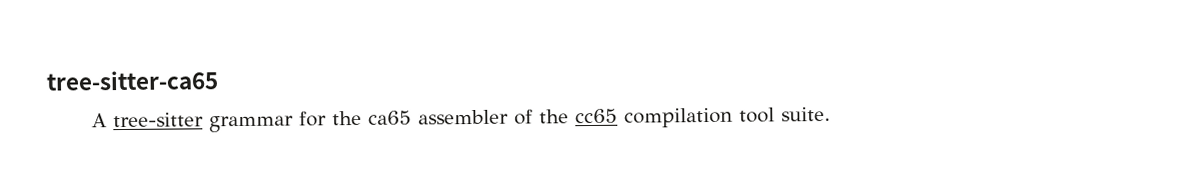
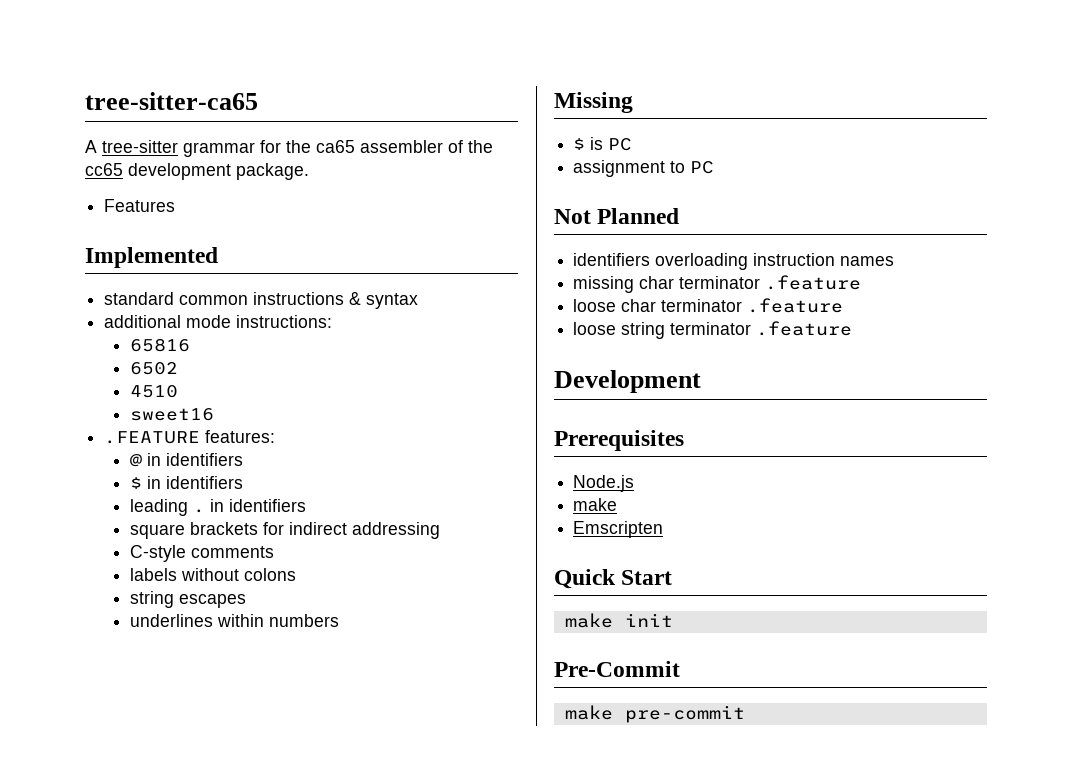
[624,106,832,128] compilation tool suite. -> [128,163,309,180] [104,199,176,212] [85,247,218,268] [104,292,419,309] [104,315,333,328] [129,338,190,352] [129,362,178,375] [129,385,178,398] [129,408,214,421] [104,430,276,444] [129,453,243,467] [129,476,243,489] [129,499,306,516] [129,522,440,539] [129,545,274,562] [129,568,296,581] [129,591,246,608] [129,614,339,627] [554,92,633,113] [573,137,633,151] [573,160,715,177] [554,208,680,224] [573,253,895,270] [573,275,862,293] [573,298,844,313] [573,321,853,339] [554,370,701,393] [554,430,684,451] [573,475,635,492] [573,498,618,511] [573,521,664,538] [554,569,673,589] [564,613,673,628] [554,661,680,677] [564,705,745,723] development package. // Features // Implemented // standard common instructions & syntax // additional mode instructions: // 65816 // 6502 // 4510 // sweet16 // .FEATURE features: // @ in identifiers // $ in identifiers // leading . in identifiers // square brackets for indirect addressing // C-style comments // labels without colons // string escapes // underlines within numbers // Missing // $ is PC // assignment to PC // Not Planned // identifiers overloading instruction names // missing char terminator .feature // loose char terminator .feature // loose string terminator .feature // Development // Prerequisites // Node.js // make // Emscripten // Quick Start // make init // Pre-Commit // make pre-commit

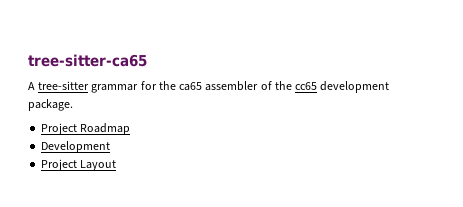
[104,199,176,212] [85,247,218,268] [104,292,419,309] [104,315,333,328] [129,338,190,352] [129,362,178,375] [129,385,178,398] [129,408,214,421] [104,430,276,444] [129,453,243,467] [129,476,243,489] [129,499,306,516] [129,522,440,539] [129,545,274,562] [129,568,296,581] [129,591,246,608] [129,614,339,627] [554,92,633,113] [573,137,633,151] [573,160,715,177] [554,208,680,224] [573,253,895,270] [573,275,862,293] [573,298,844,313] [573,321,853,339] [554,370,701,393] [554,430,684,451] [573,475,635,492] [573,498,618,511] [573,521,664,538] [554,569,673,589] [564,613,673,628] [554,661,680,677] [564,705,745,723] Features // Implemented // standard common instructions & syntax // additional mode instructions: // 65816 // 6502 // 4510 // sweet16 // .FEATURE features: // @ in identifiers // $ in identifiers // leading . in identifiers // square brackets for indirect addressing // C-style comments // labels without colons // string escapes // underlines within numbers // Missing // $ is PC // assignment to PC // Not Planned // identifiers overloading instruction names // missing char terminator .feature // loose char terminator .feature // loose string terminator .feature // Development // Prerequisites // Node.js // make // Emscripten // Quick Start // make init // Pre-Commit // make pre-commit -> [41,123,131,135] [41,141,111,153] [41,159,117,171] Project Roadmap // Development // Project Layout

